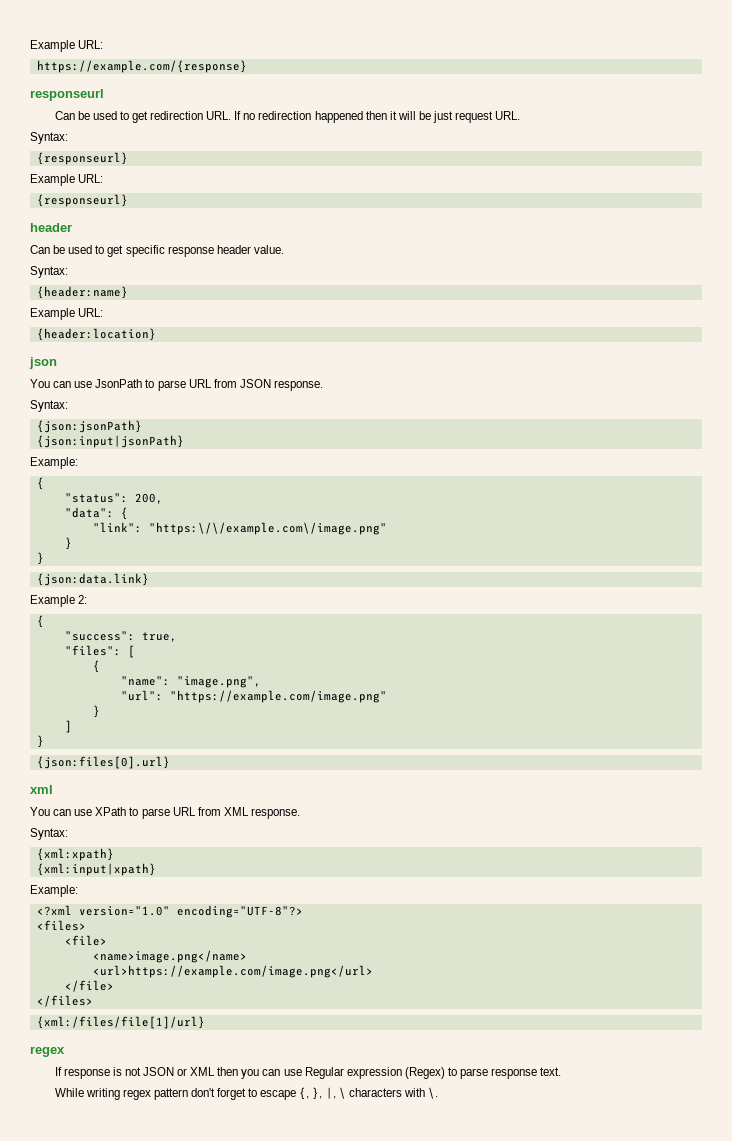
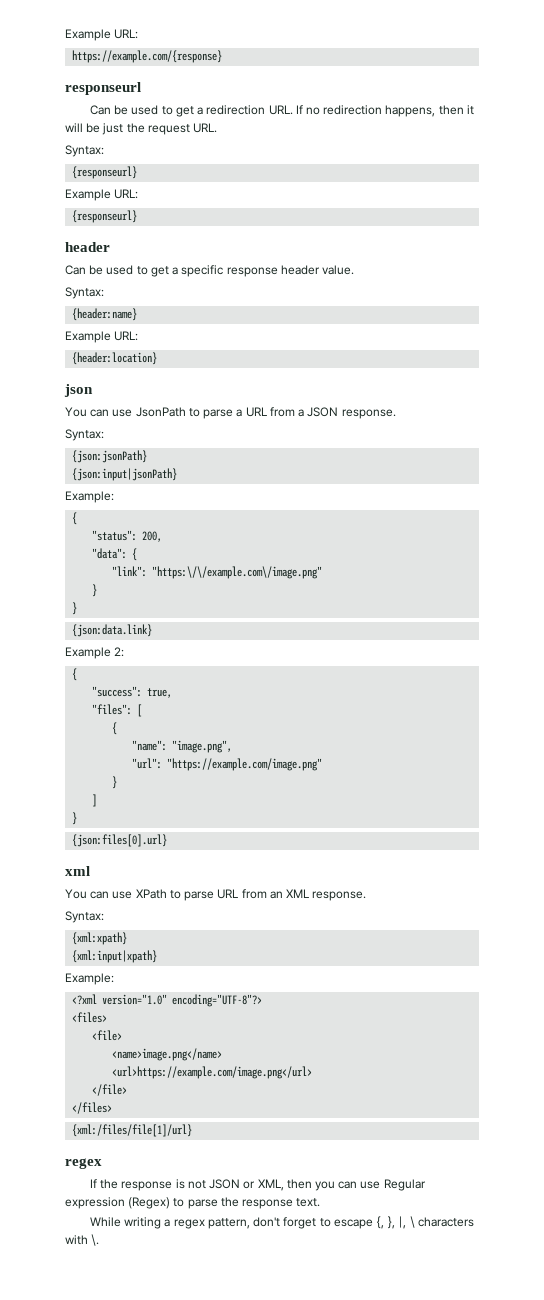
(148, 117) none -> [197,107,204,115] a
[314,111,363,123] happened -> [385,105,436,117] happens,
(454, 117) none -> [126,123,145,133] the
(124, 251) none -> [172,267,179,275] a
[188,379,237,388] URL from -> [236,407,305,417] a URL from a
(221, 811) none -> [269,891,283,899] an
(62, 1071) none -> [100,1179,119,1189] the
[190,1067,216,1076] XML -> [257,1179,284,1191] XML,
(489, 1073) none -> [220,1197,239,1207] the
[122,1088,188,1100] regex pattern -> [164,1218,250,1229] a regex pattern,

